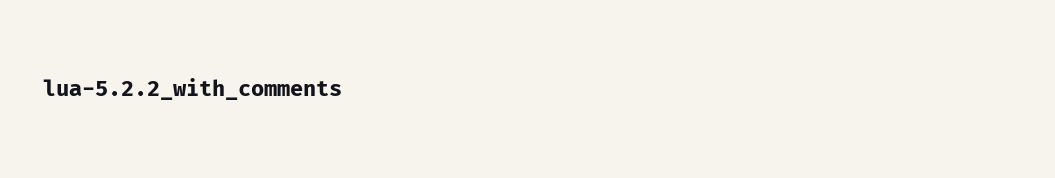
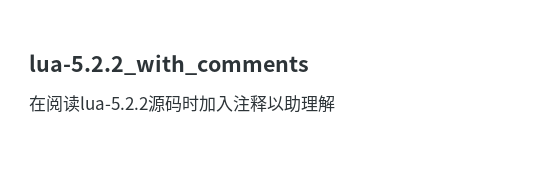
(342, 89) none -> [29,95,335,113] // 在阅读lua-5.2.2源码时加入注释以助理解

